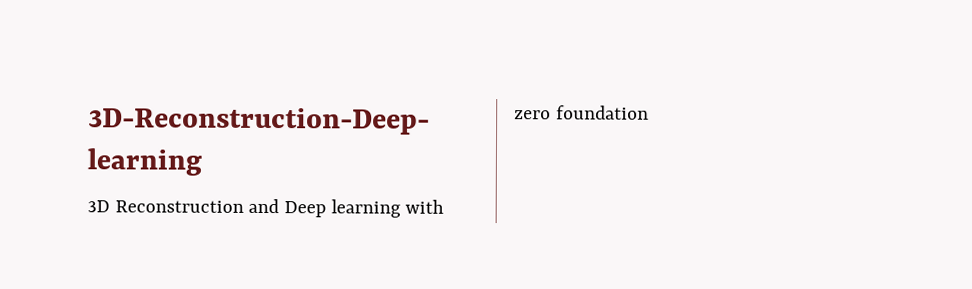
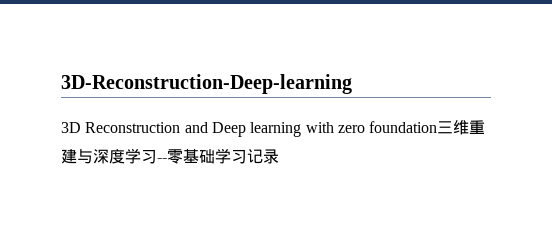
(649, 112) none -> [437,120,486,135] [61,148,279,164] 三维重建与深度学习--零基础学习记录

